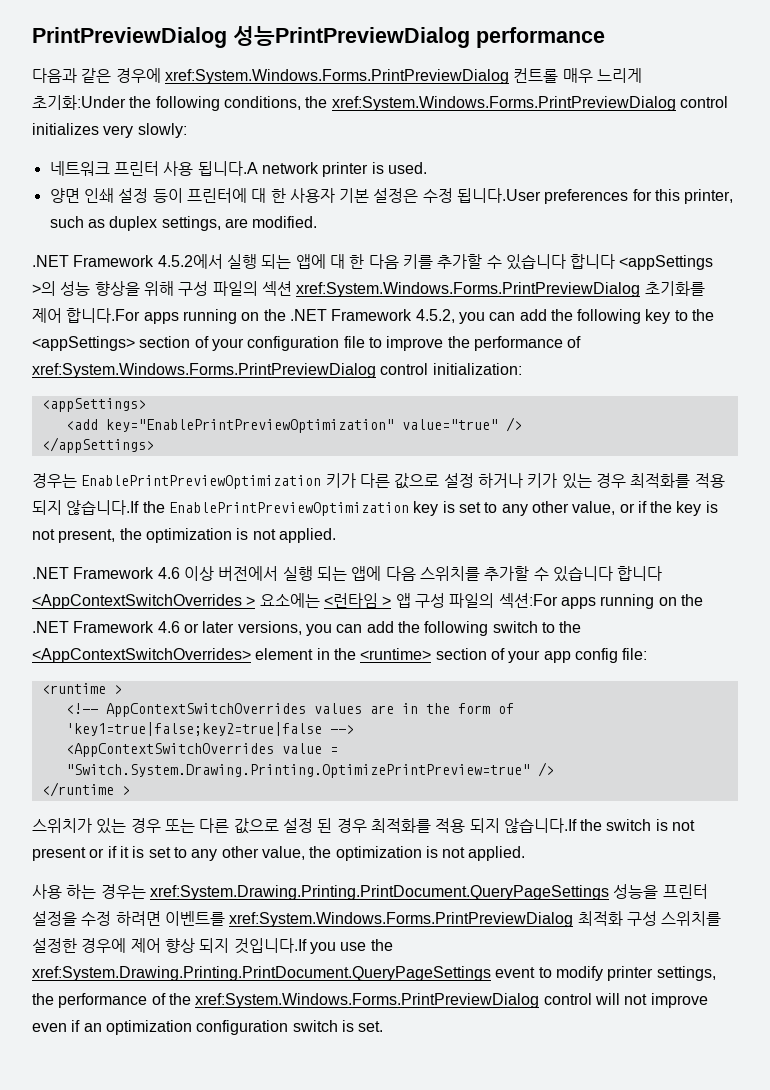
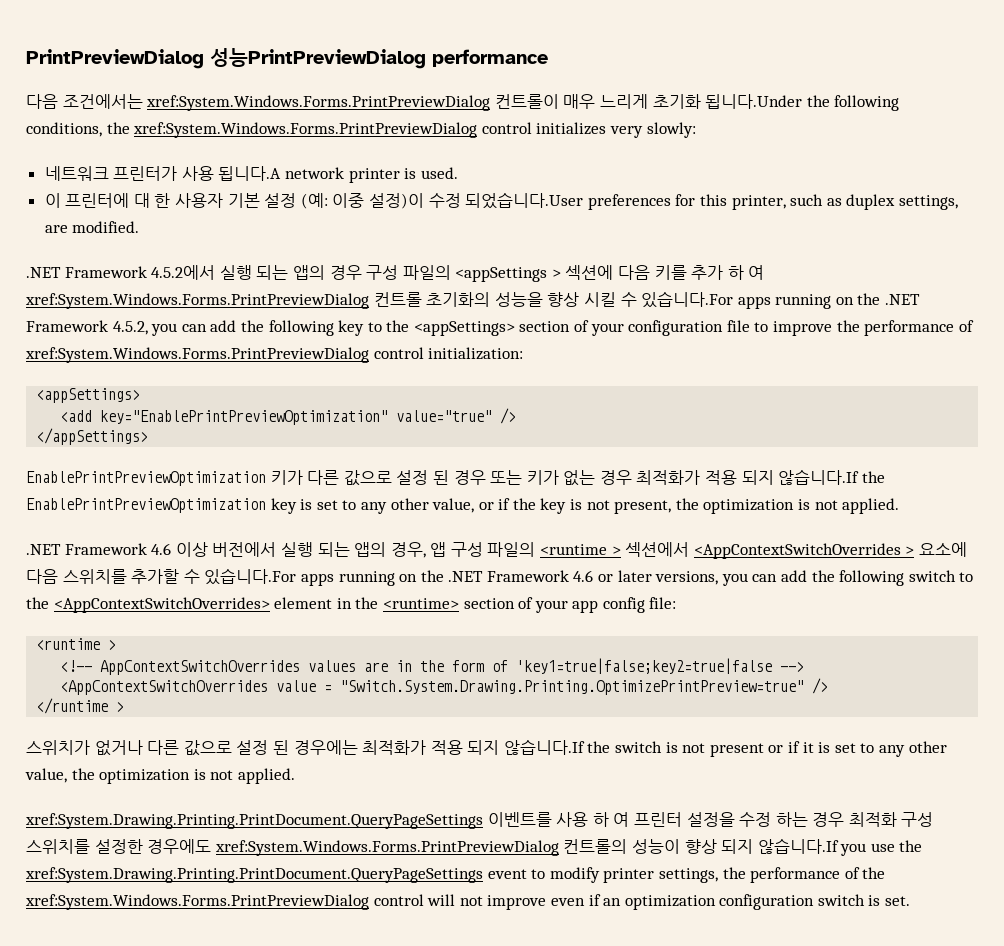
[32,68,642,84] [32,95,126,110] 다음과 같은 경우에 xref:System.Windows.Forms.PrintPreviewDialog 컨트롤 매우 느리게 초기화:Under -> [26,94,803,111] 다음 조건에서는 xref:System.Windows.Forms.PrintPreviewDialog 컨트롤이 매우 느리게 초기화 됩니다.Under
[113,161,159,176] 프린터 -> [113,166,178,181] 프린터가
[49,188,183,203] 양면 인쇄 설정 등이 -> [44,193,61,208] 이
[373,188,542,203] 설정은 수정 됩니다.User -> [264,192,584,209] 설정 (예: 이중 설정)이 수정 되었습니다.User
[295,254,714,270] [32,281,705,297] [32,308,141,323] 앱에 대 한 다음 키를 추가할 수 있습니다 합니다 <appSettings >의 성능 향상을 위해 구성 파일의 섹션 xref:System.Windows.Forms.PrintPreviewDialog 초기화를 제어 합니다.For -> [292,265,765,282] [25,291,734,309] 앱의 경우 구성 파일의 <appSettings > 섹션에 다음 키를 추가 하 여 xref:System.Windows.Forms.PrintPreviewDialog 컨트롤 초기화의 성능을 향상 시킬 수 있습니다.For
[32,473,77,488] 경우는 -> (149, 436) none
[477,473,691,489] 하거나 키가 있는 경우 최적화를 -> [432,470,701,486] 된 경우 또는 키가 없는 경우 최적화가
[351,566,663,582] [32,593,558,609] 앱에 다음 스위치를 추가할 수 있습니다 합니다 <AppContextSwitchOverrides > 요소에는 <런타임 > 앱 구성 파일의 섹션:For -> [354,542,968,559] [26,568,297,585] 앱의 경우, 앱 구성 파일의 <runtime > 섹션에서 <AppContextSwitchOverrides > 요소에 다음 스위치를 추가할 수 있습니다.For
[96,818,431,834] 있는 경우 또는 다른 값으로 설정 된 경우 최적화를 -> [94,740,427,756] 없거나 다른 값으로 설정 된 경우에는 최적화가
[32,884,708,900] [32,911,722,927] [32,938,161,953] 사용 하는 경우는 xref:System.Drawing.Printing.PrintDocument.QueryPageSettings 성능을 프린터 설정을 수정 하려면 이벤트를 xref:System.Windows.Forms.PrintPreviewDialog 최적화 구성 스위치를 설정한 경우에 제어 -> [25,812,934,829] [26,839,680,856] xref:System.Drawing.Printing.PrintDocument.QueryPageSettings 이벤트를 사용 하 여 프린터 설정을 수정 하는 경우 최적화 구성 스위치를 설정한 경우에도 xref:System.Windows.Forms.PrintPreviewDialog 컨트롤의 성능이
[233,938,307,954] 것입니다.If -> [757,838,839,854] 않습니다.If

